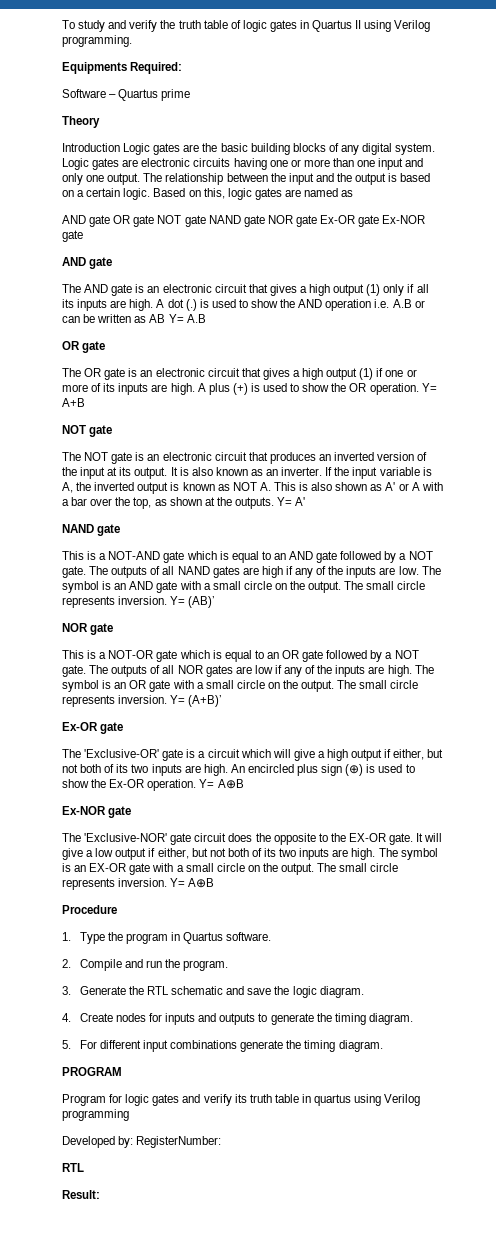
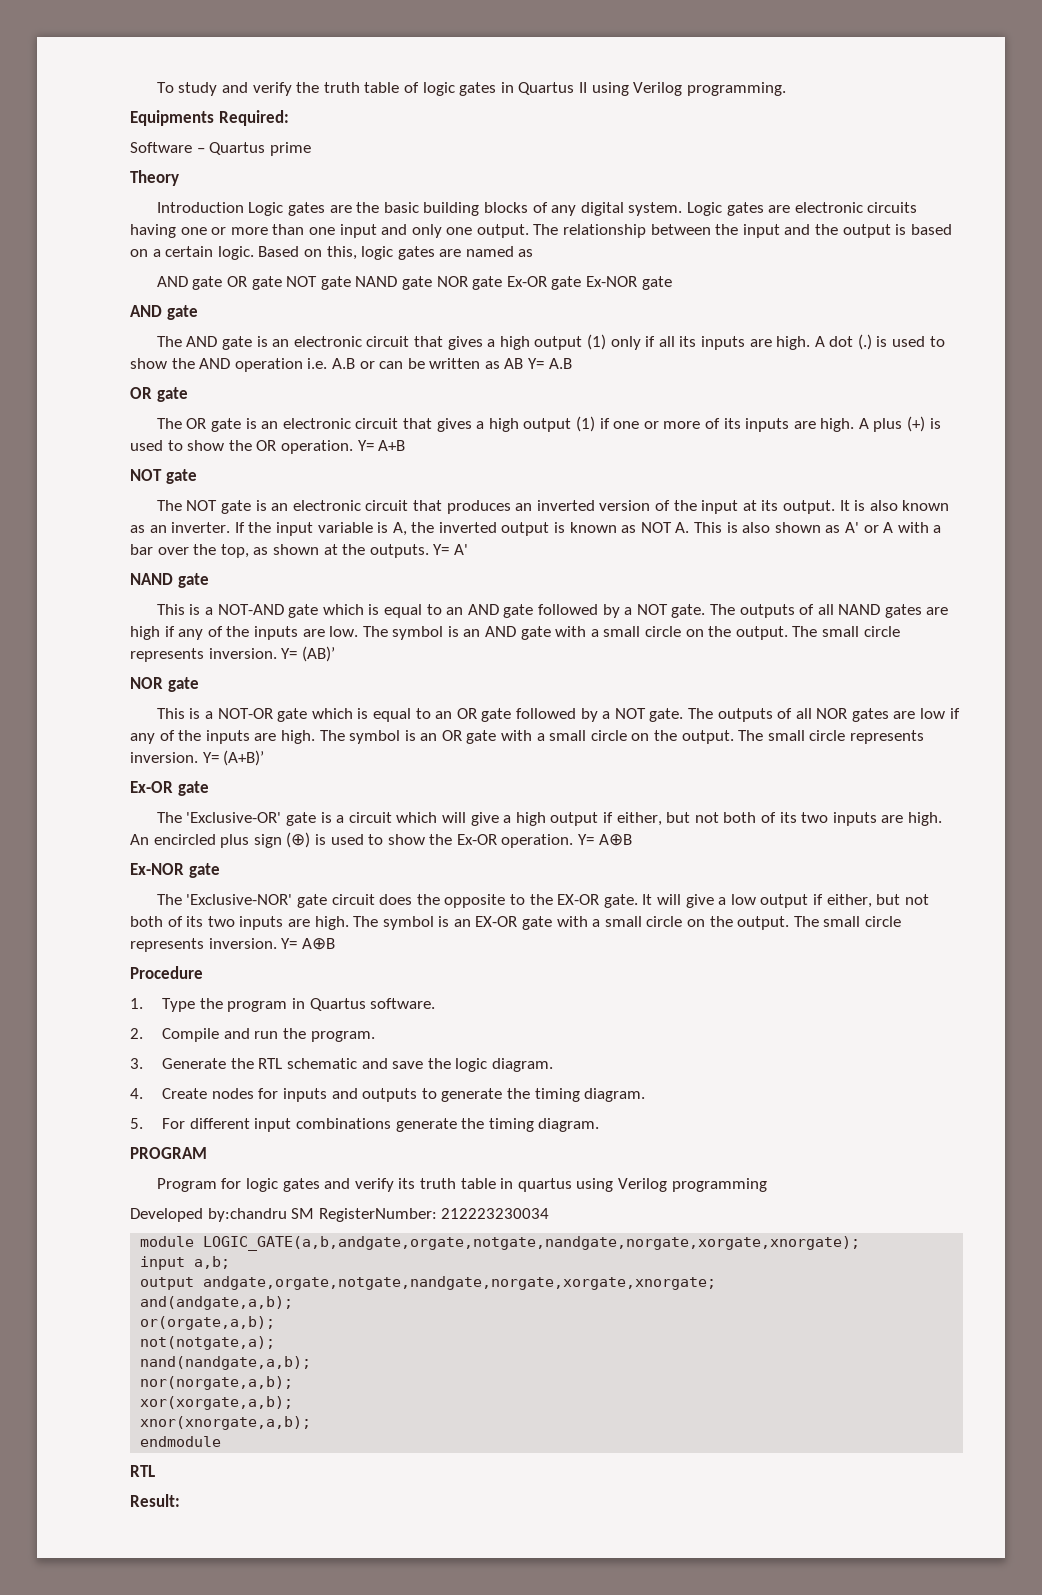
[118,1136,134,1148] by: -> [207,1208,315,1222] by:chandru SM
(222, 1142) none -> [441,1208,550,1219] [140,1236,861,1251] [140,1256,231,1270] [140,1276,717,1290] [140,1296,294,1310] [140,1316,276,1330] [140,1336,276,1350] [140,1356,312,1370] [140,1376,294,1390] [140,1396,294,1410] [140,1416,312,1430] [140,1436,222,1447] 212223230034 // module LOGIC_GATE(a,b,andgate,orgate,notgate,nandgate,norgate,xorgate,xnorgate); // input a,b; // output andgate,orgate,notgate,nandgate,norgate,xorgate,xnorgate; // and(andgate,a,b); // or(orgate,a,b); // not(notgate,a); // nand(nandgate,a,b); // nor(norgate,a,b); // xor(xorgate,a,b); // xnor(xnorgate,a,b); // endmodule

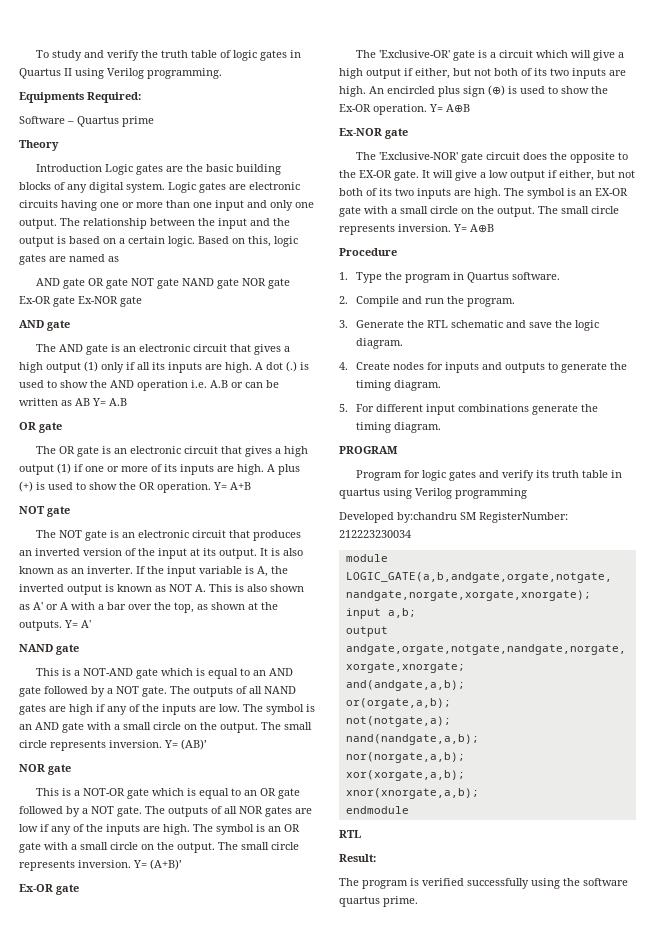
(180, 1500) none -> [339,878,628,889] [339,896,418,907] // The program is verified successfully using the software quartus prime.

